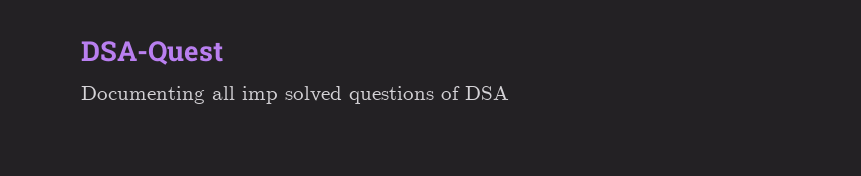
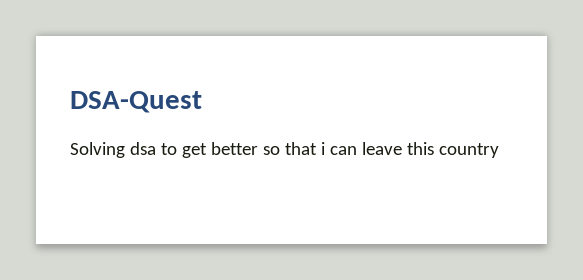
[81,86,509,104] Documenting all imp solved questions of DSA -> [70,142,499,158] Solving dsa to get better so that i can leave this country

